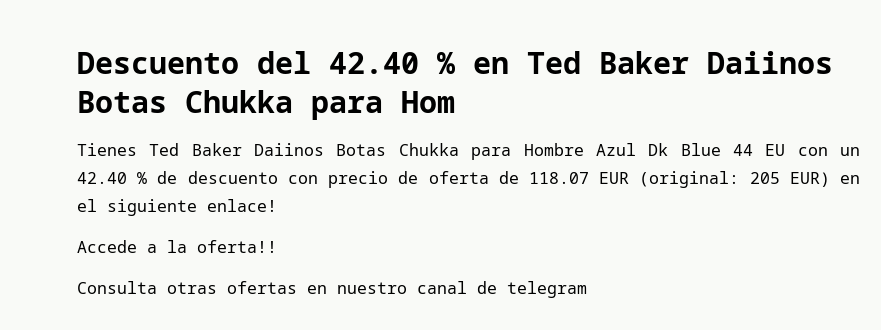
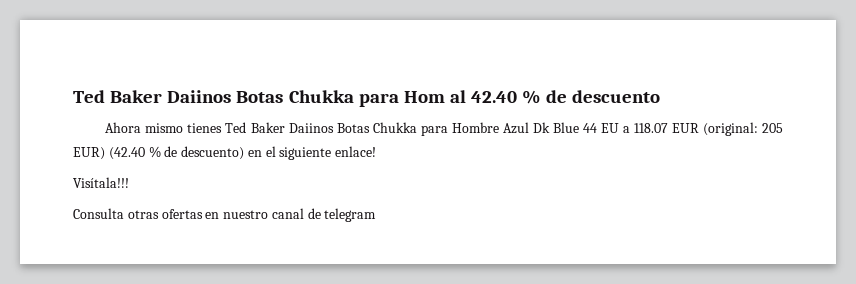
[77,51,509,74] Descuento del 42.40 % en -> (73, 96) none
[77,143,137,156] // Tienes -> [449,90,661,104] [105,122,223,133] al 42.40 % de descuento // Ahora mismo tienes
[797,147,861,156] [77,171,519,188] con un 42.40 % de descuento con precio de oferta de -> [622,126,630,133] a
(830, 179) none -> [108,146,245,160] (42.40 % de descuento)
[77,240,277,253] Accede a la oferta!! -> [73,177,129,188] Visítala!!!

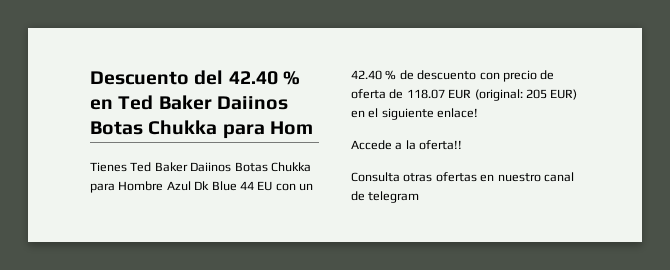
(73, 96) none -> [90,70,300,85] [90,99,113,110] Descuento del 42.40 % en
[449,90,661,104] [105,122,223,133] al 42.40 % de descuento // Ahora mismo tienes -> [90,162,127,172] // Tienes
[622,126,630,133] a -> [275,183,313,191] [351,70,555,82] [351,89,404,99] con un 42.40 % de descuento con precio de oferta de
[108,146,245,160] (42.40 % de descuento) -> (578, 94) none
[73,177,129,188] Visítala!!! -> [351,140,463,150] Accede a la oferta!!

